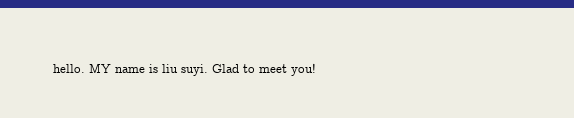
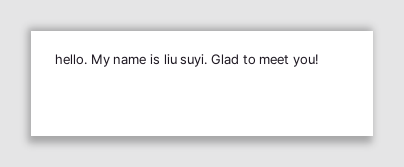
[89,63,111,73] MY -> [90,54,110,67] My

